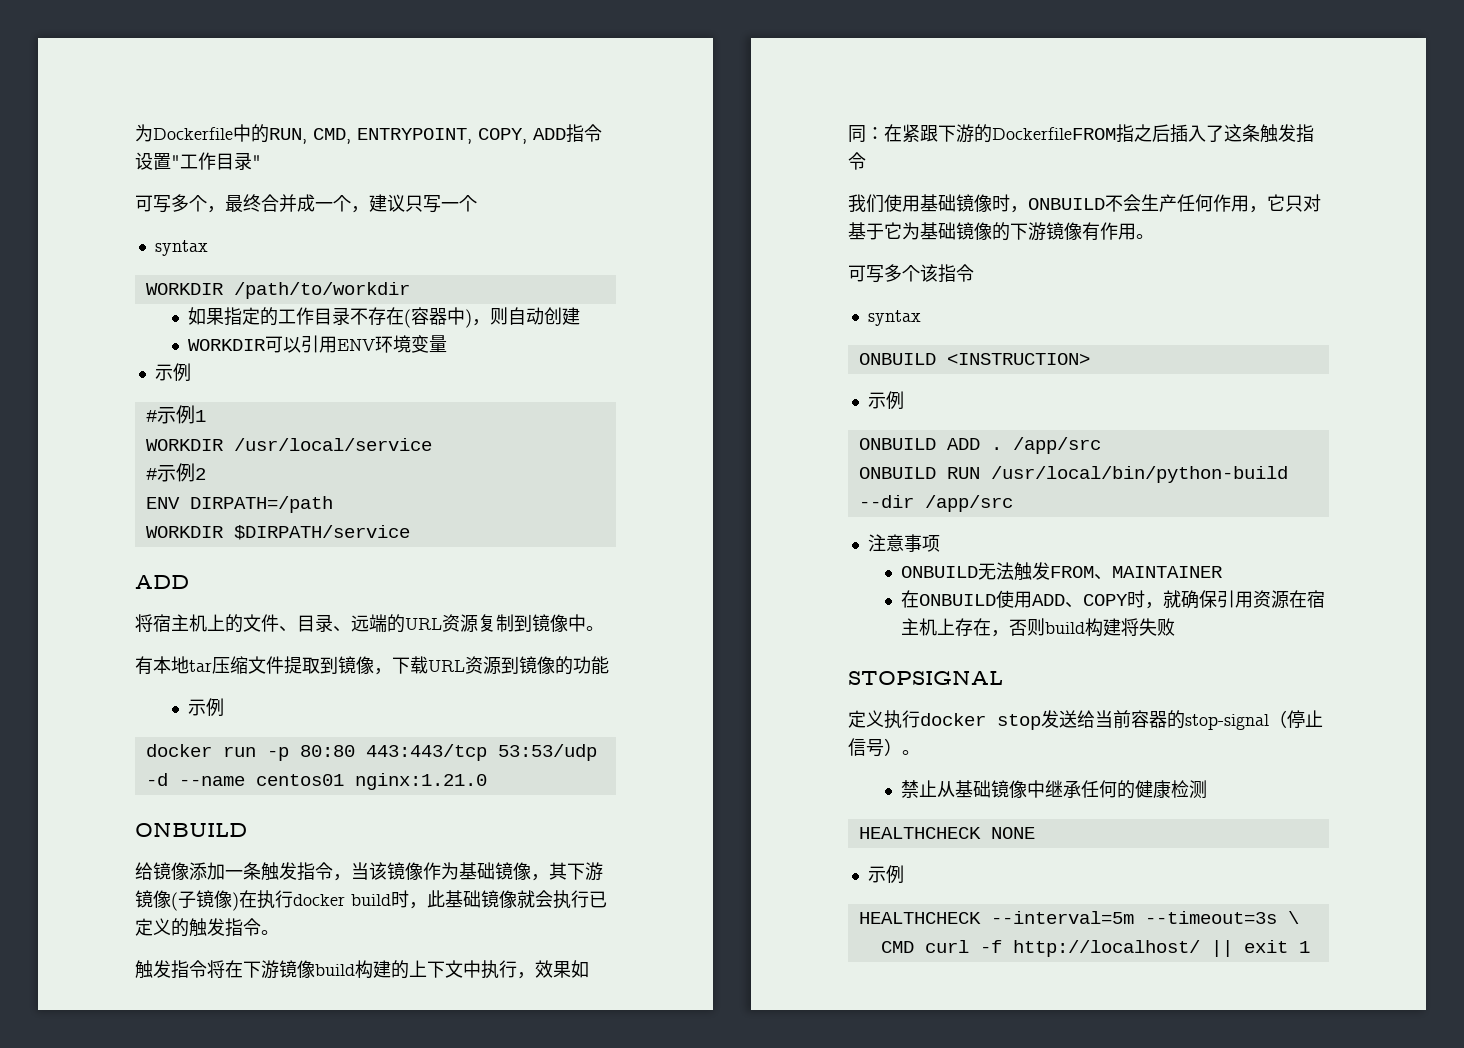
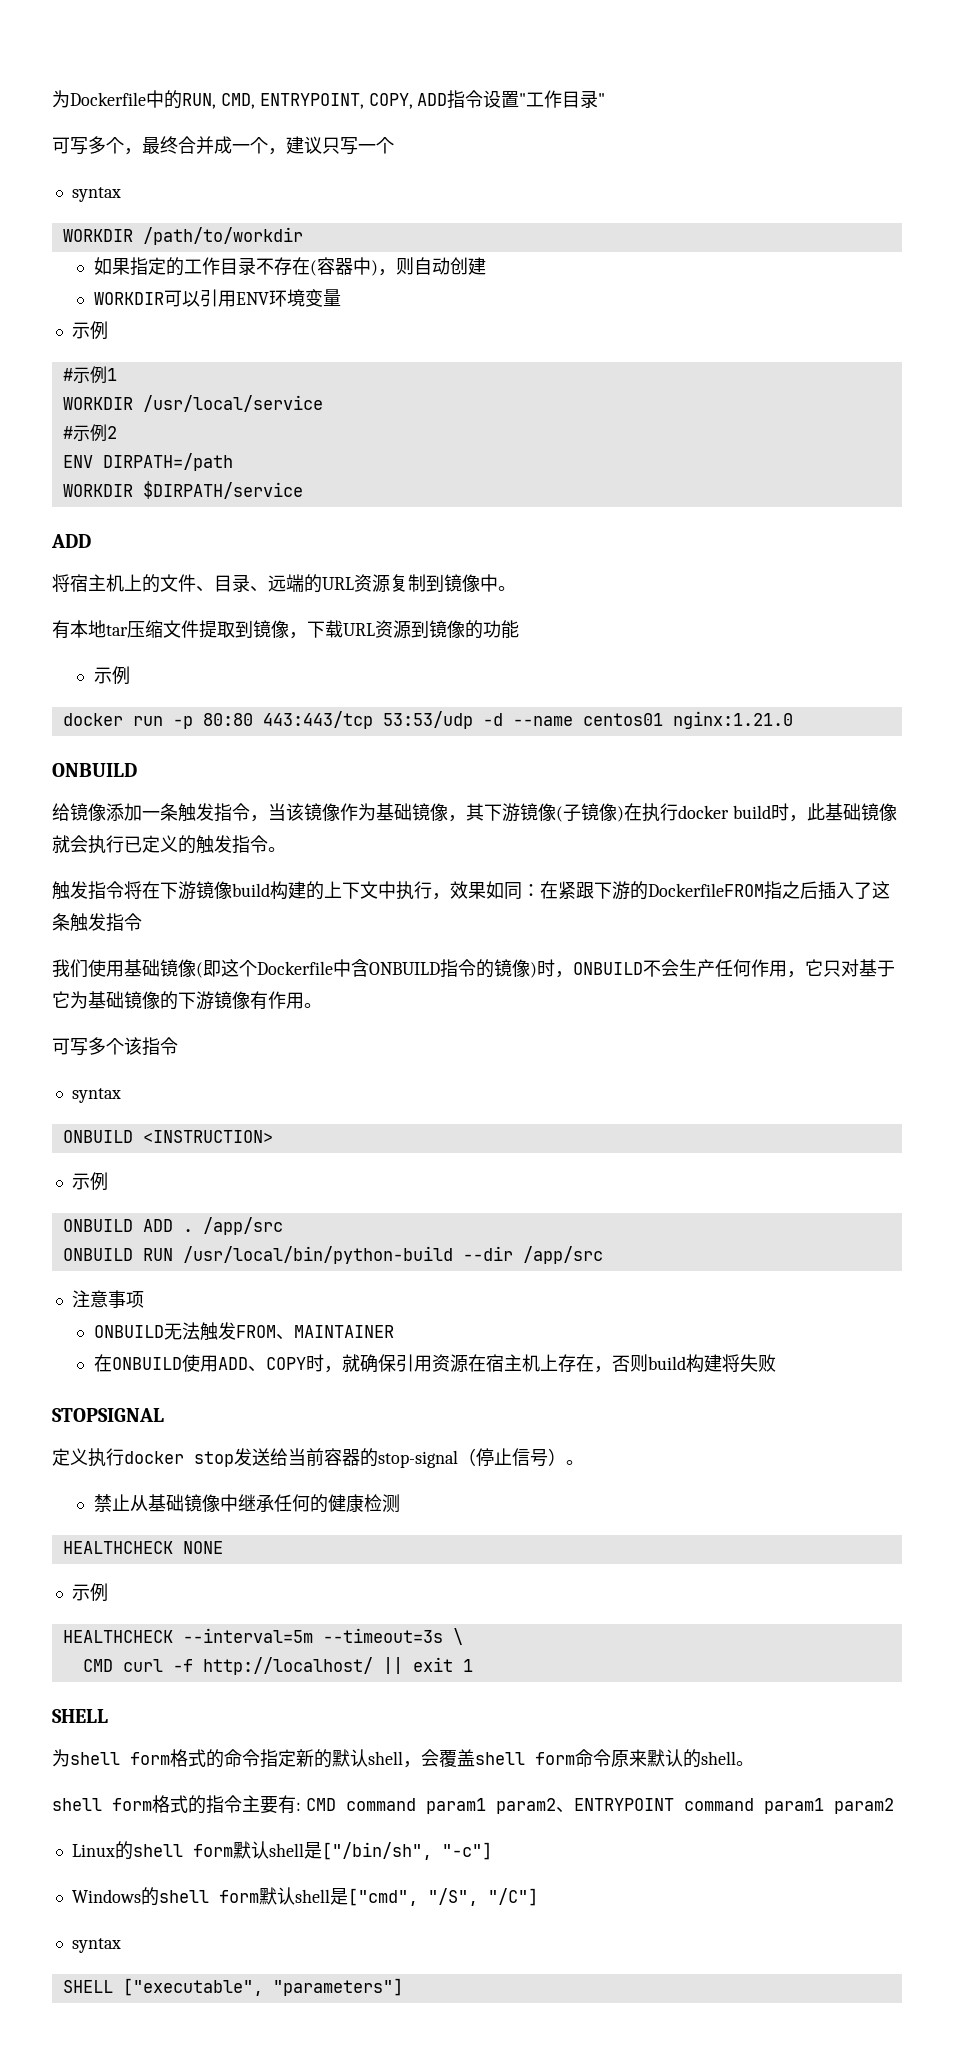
(992, 203) none -> [196,959,537,978] (即这个Dockerfile中含ONBUILD指令的镜像)
(1310, 947) none -> [52,1709,108,1723] [52,1749,754,1768] [52,1795,894,1814] [71,1841,492,1860] [71,1887,538,1906] [71,1938,121,1953] [62,1978,403,1996] // SHELL // 为shell form格式的命令指定新的默认shell，会覆盖shell form命令原来默认的shell。 // shell form格式的指令主要有: CMD command param1 param2、ENTRYPOINT command param1 param2 // Linux的shell form默认shell是["/bin/sh", "-c"] // Windows的shell form默认shell是["cmd", "/S", "/C"] // syntax // SHELL ["executable", "parameters"]

